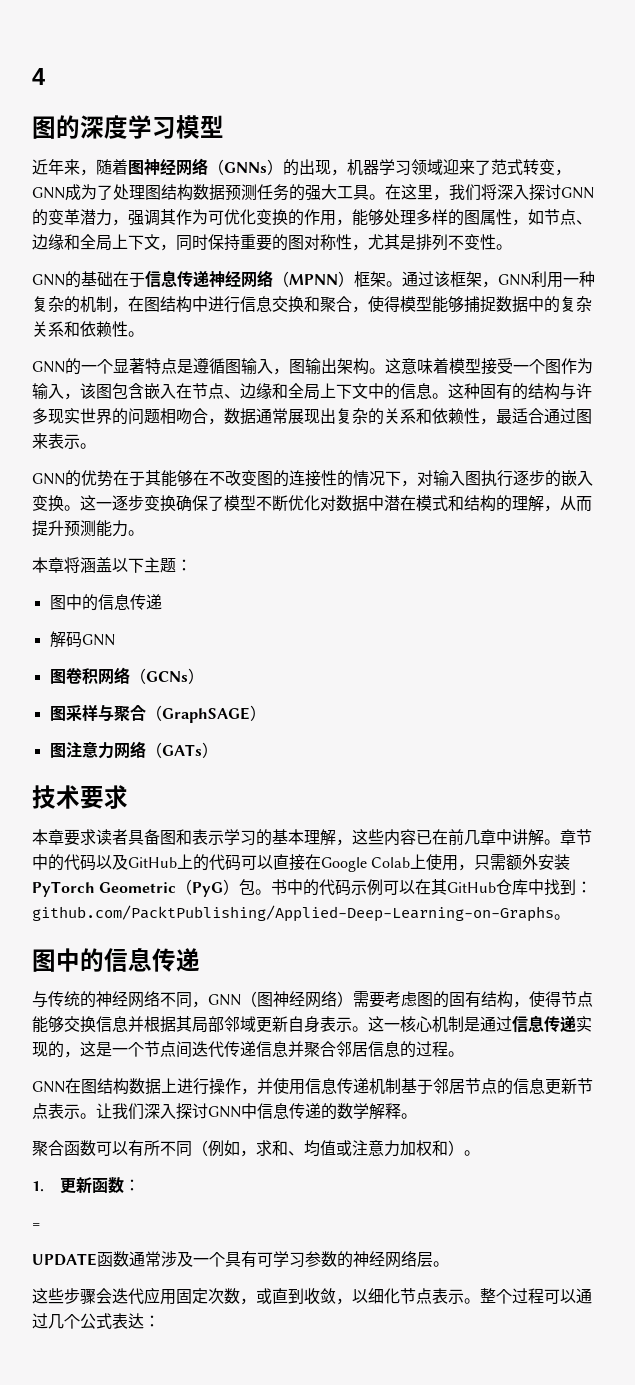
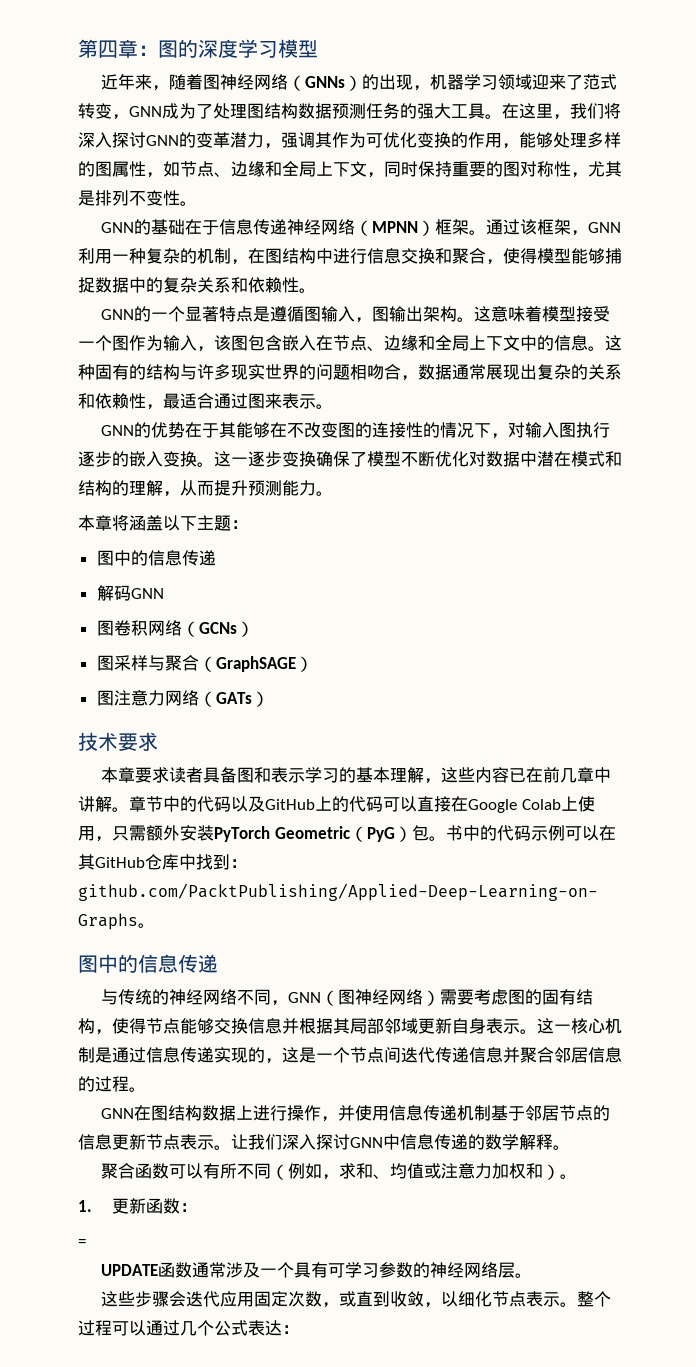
[32,68,45,85] 4 // -> [78,39,158,58] 第四章：

